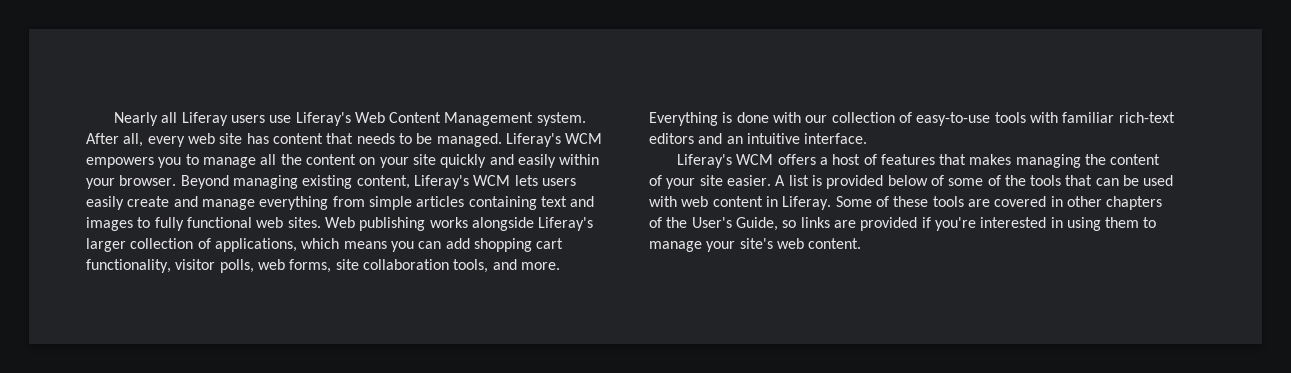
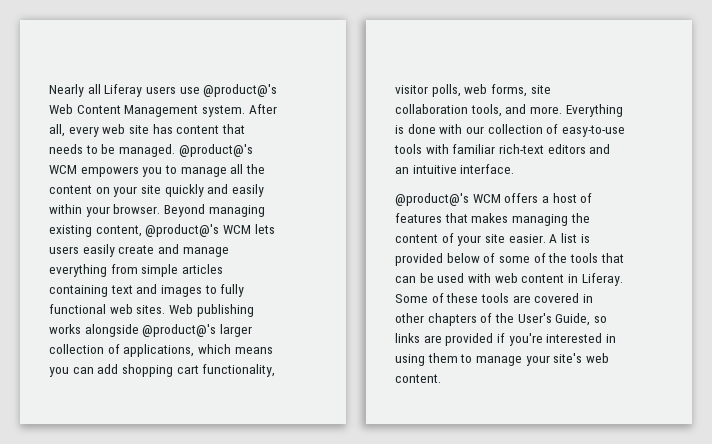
[295,112,351,126] Liferay's -> [203,84,278,97] @product@'s
[505,133,561,147] Liferay's -> [178,144,253,157] @product@'s
[413,175,469,189] Liferay's -> [145,224,220,237] @product@'s
[538,217,594,231] Liferay's -> [142,324,217,337] @product@'s
[676,154,732,168] Liferay's -> [395,193,469,206] @product@'s

